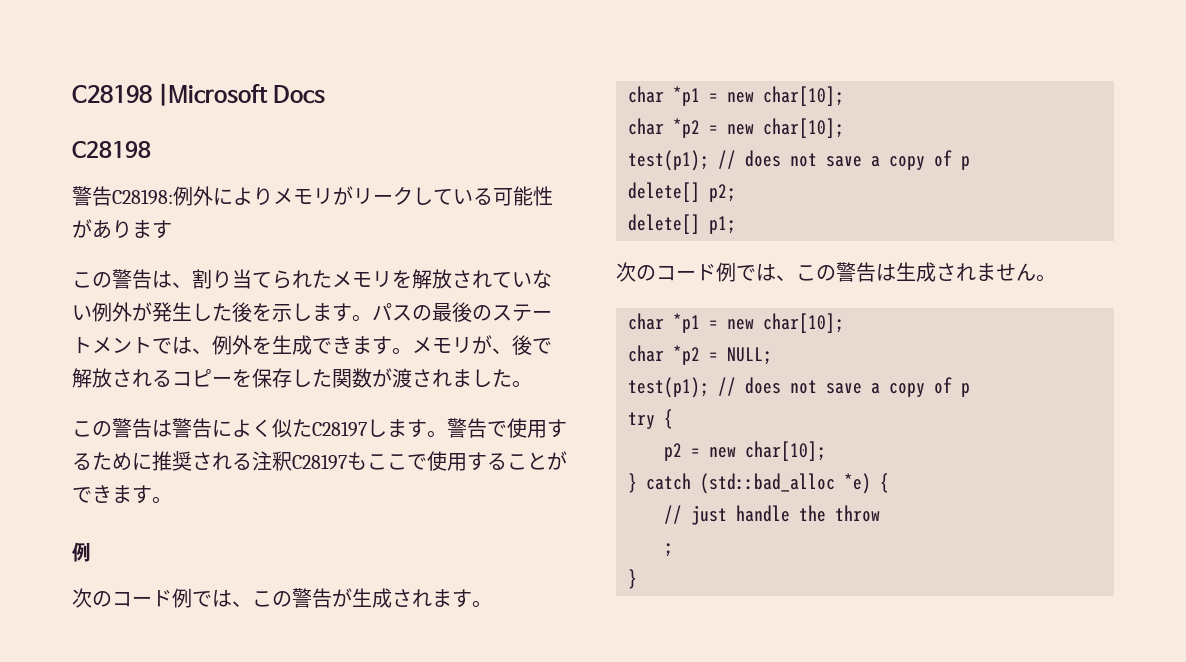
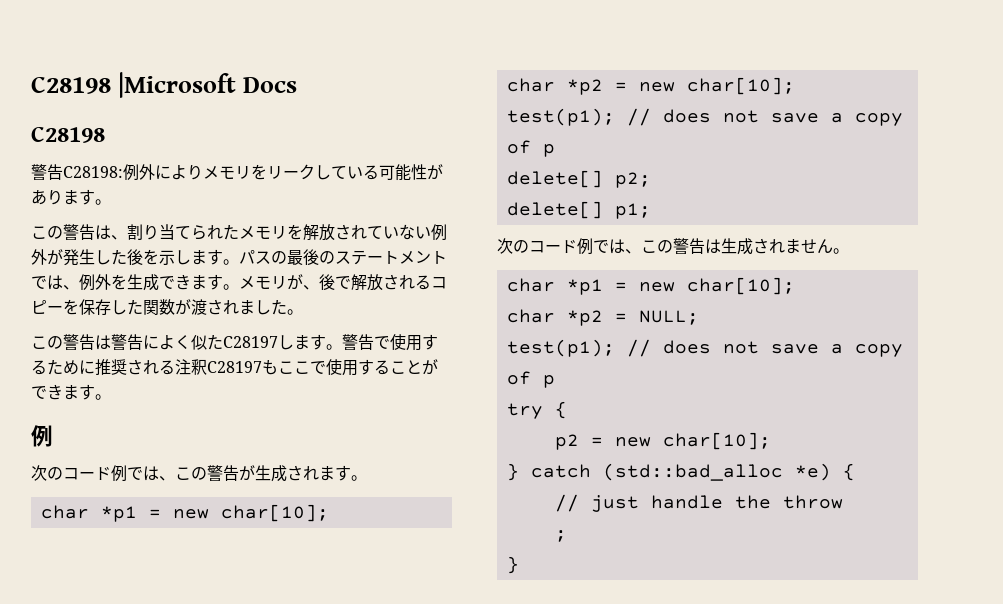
[333,186,353,205] が -> [251,164,267,180] を
(172, 229) none -> [95,199,111,205] 。

